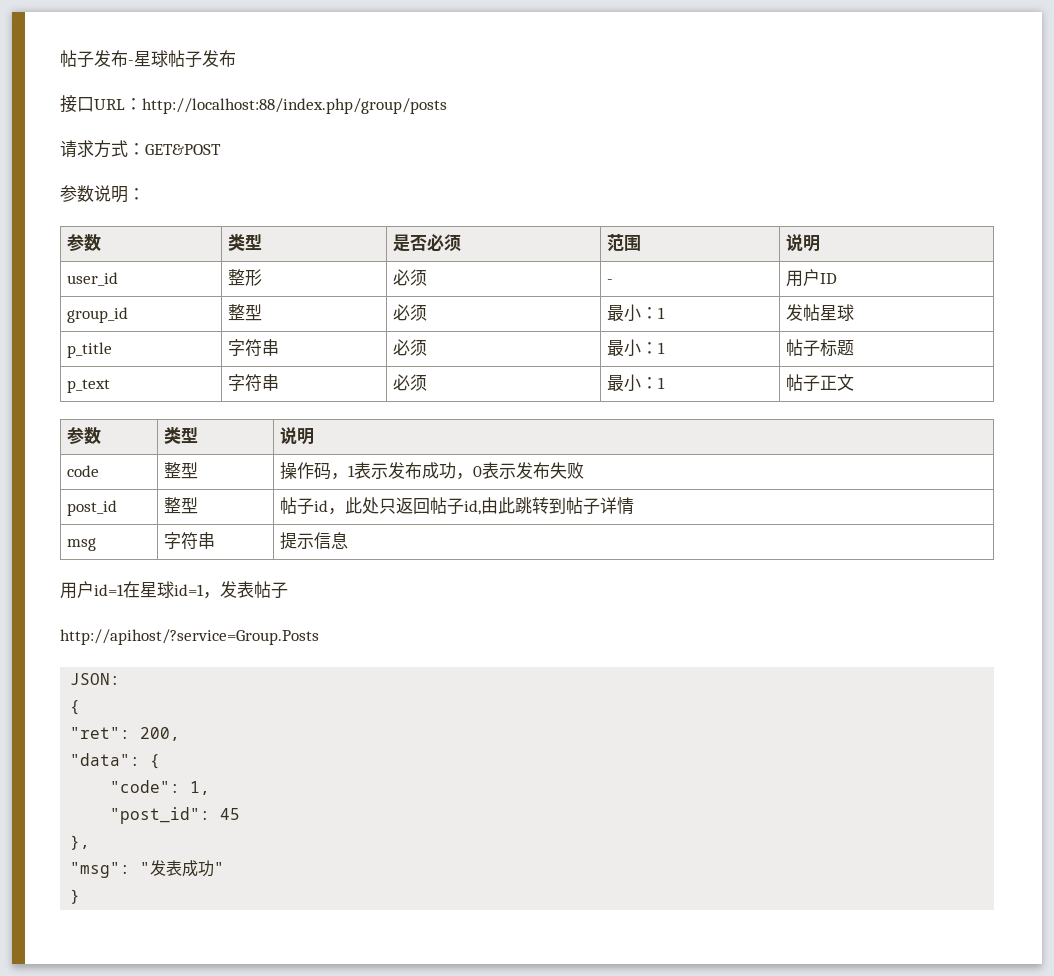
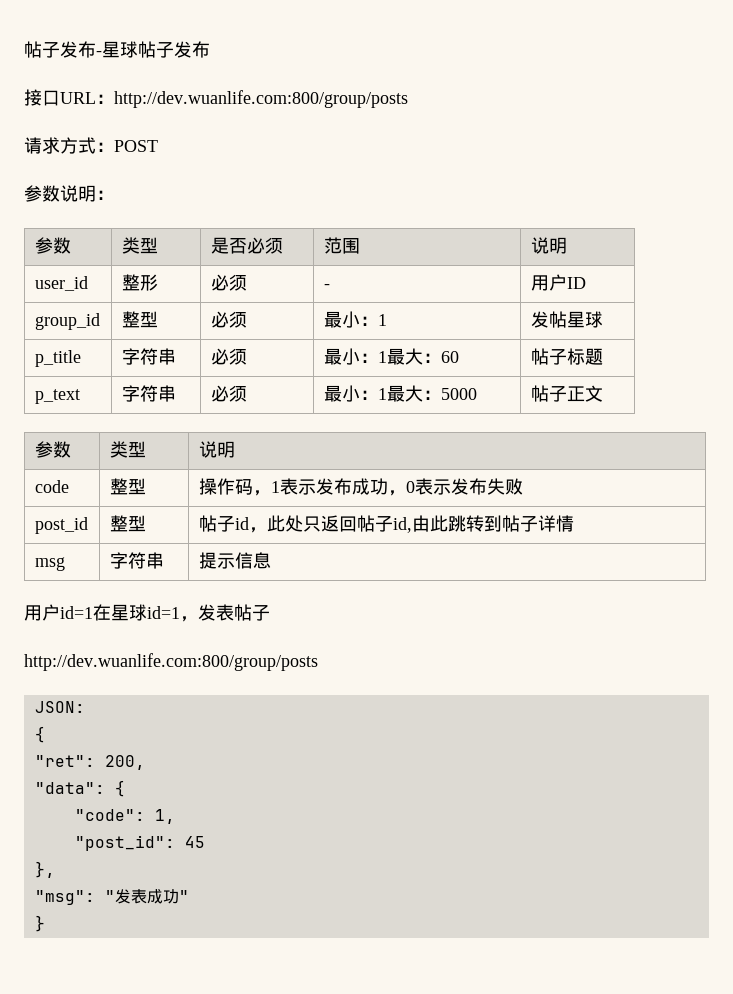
[142,98,447,114] http://localhost:88/index.php/group/posts -> [114,90,408,108] http://dev.wuanlife.com:800/group/posts
[145,144,221,155] GET&POST -> [114,140,158,152] POST
(666, 348) none -> [386,348,459,365] 最大：60
(666, 383) none -> [386,385,477,402] 最大：5000
[60,629,319,645] http://apihost/?service=Group.Posts -> [24,653,318,671] http://dev.wuanlife.com:800/group/posts

